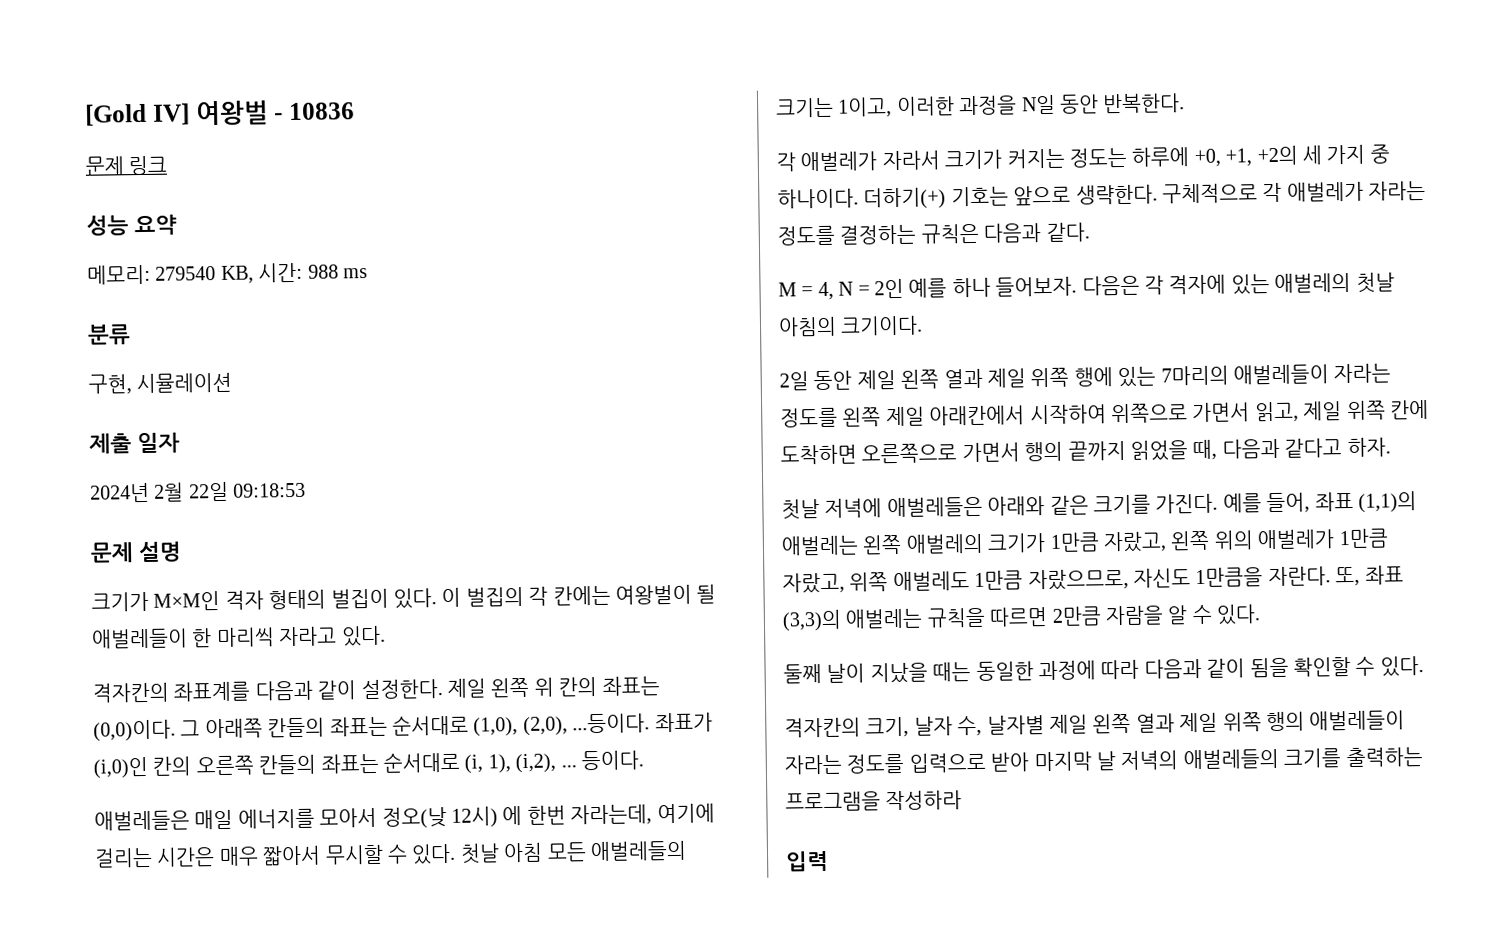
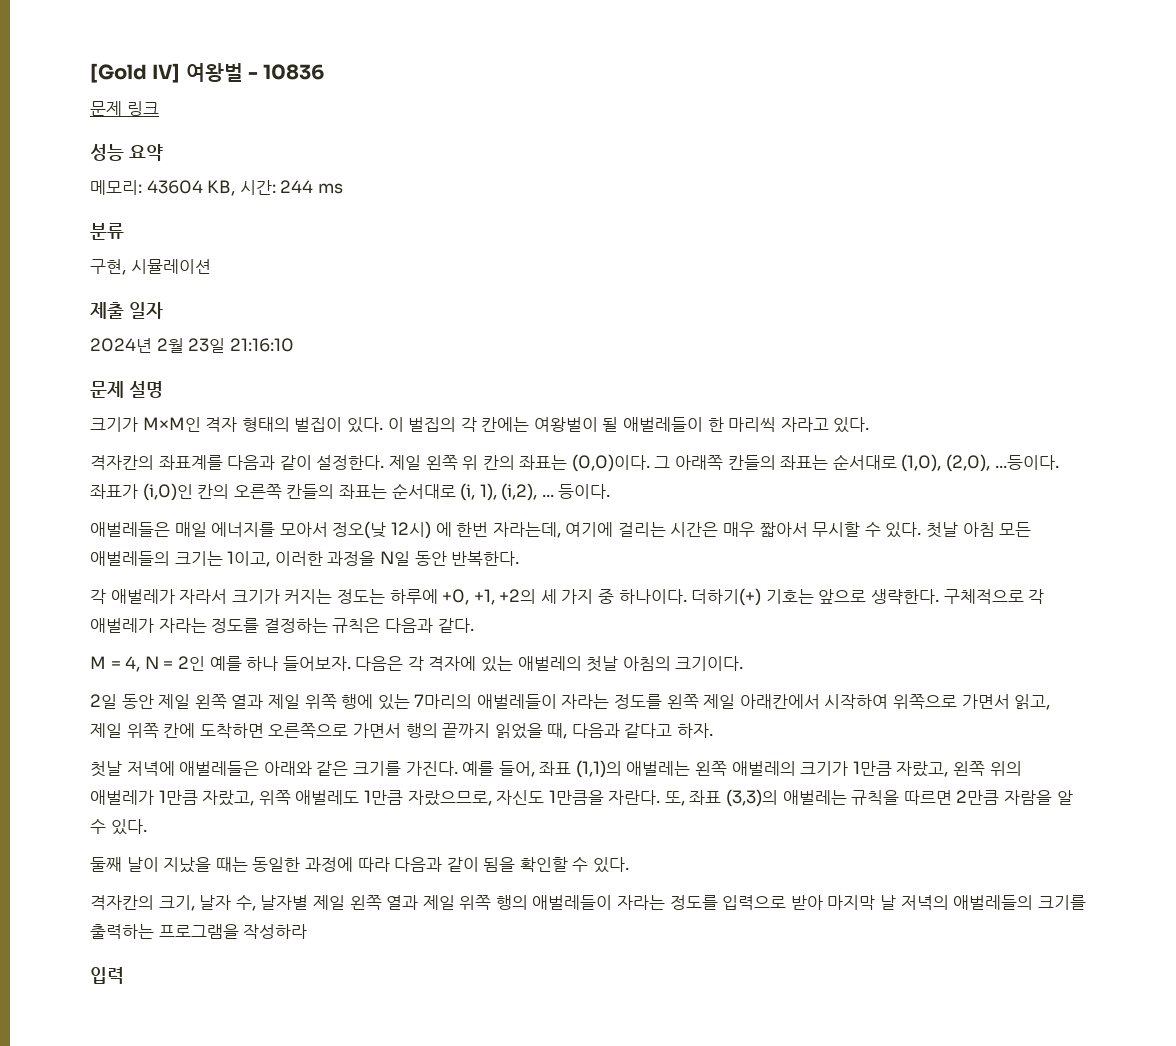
[155,266,217,281] 279540 -> [146,180,203,194] 43604
[307,264,339,279] 988 -> [280,180,314,193] 244
[188,481,307,502] 22일 09:18:53 -> [188,338,294,353] 23일 21:16:10

